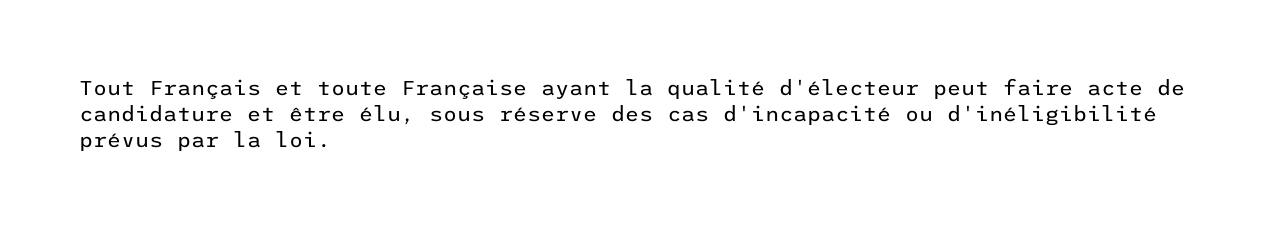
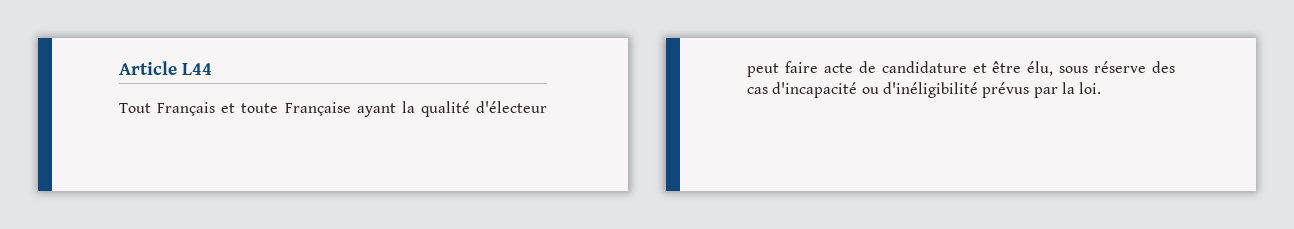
(79, 88) none -> [119,61,212,75] Article L44 //

